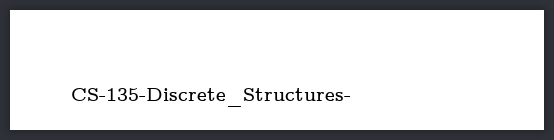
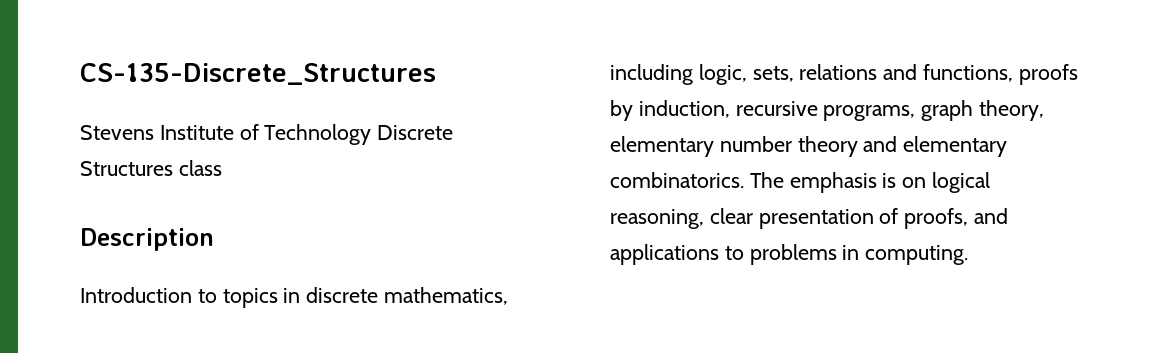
[71,88,351,107] CS-135-Discrete_Structures- -> [80,63,436,85] [80,124,454,145] [80,160,222,176] [80,228,214,251] [80,287,509,308] [610,64,1078,85] [610,100,1045,121] [610,136,1008,157] [610,172,991,193] [610,208,1009,229] [610,244,969,265] CS-135-Discrete_Structures // Stevens Institute of Technology Discrete Structures class // Description // Introduction to topics in discrete mathematics, including logic, sets, relations and functions, proofs by induction, recursive programs, graph theory, elementary number theory and elementary combinatorics. The emphasis is on logical reasoning, clear presentation of proofs, and applications to problems in computing.

